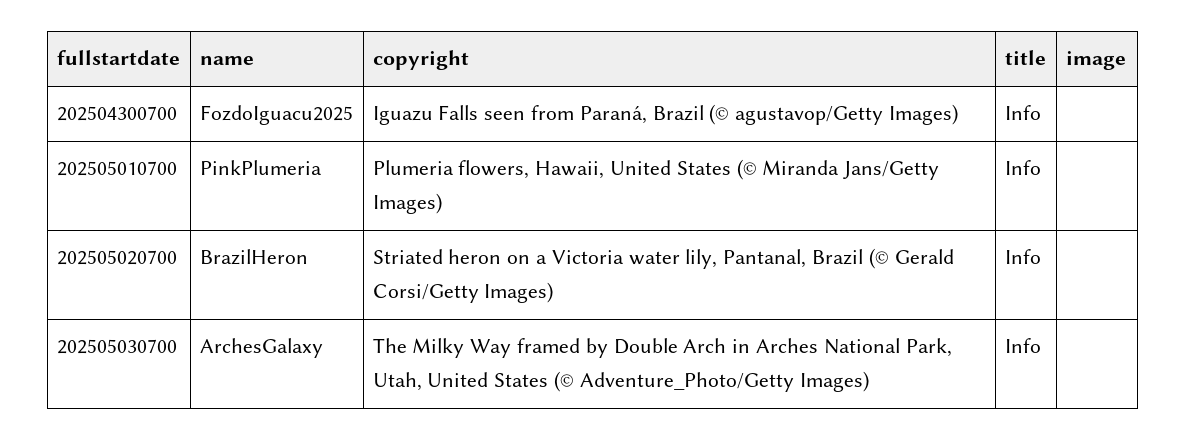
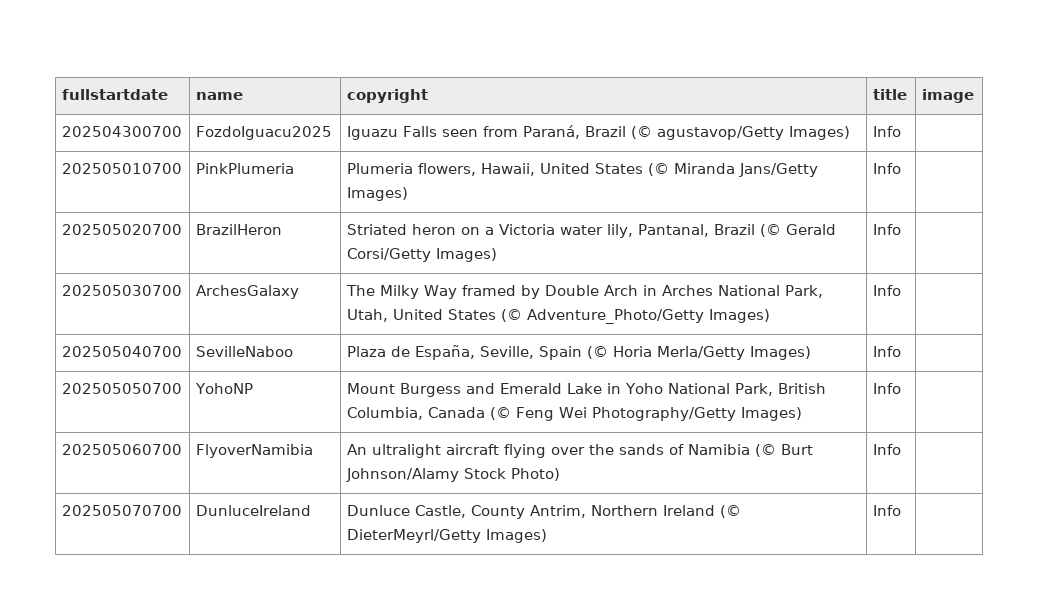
(1041, 345) none -> [61,346,182,357] [195,346,293,357] [346,345,811,360] [872,346,901,357] [61,383,182,394] [194,383,253,394] [346,383,826,397] [346,407,802,421] [872,383,901,394] [61,444,182,455] [195,444,313,458] [346,444,813,458] [345,468,560,482] [872,444,901,455] [61,505,182,516] [195,505,311,516] [346,505,741,519] [346,529,547,543] [872,505,901,516] // 202505040700 | SevilleNaboo | Plaza de España, Seville, Spain (© Horia Merla/Getty Images) | Info | // 202505050700 | YohoNP | Mount Burgess and Emerald Lake in Yoho National Park, British Columbia, Canada (© Feng Wei Photography/Getty Images) | Info | // 202505060700 | FlyoverNamibia | An ultralight aircraft flying over the sands of Namibia (© Burt Johnson/Alamy Stock Photo) | Info | // 202505070700 | DunluceIreland | Dunluce Castle, County Antrim, Northern Ireland (© DieterMeyrl/Getty Images) | Info |

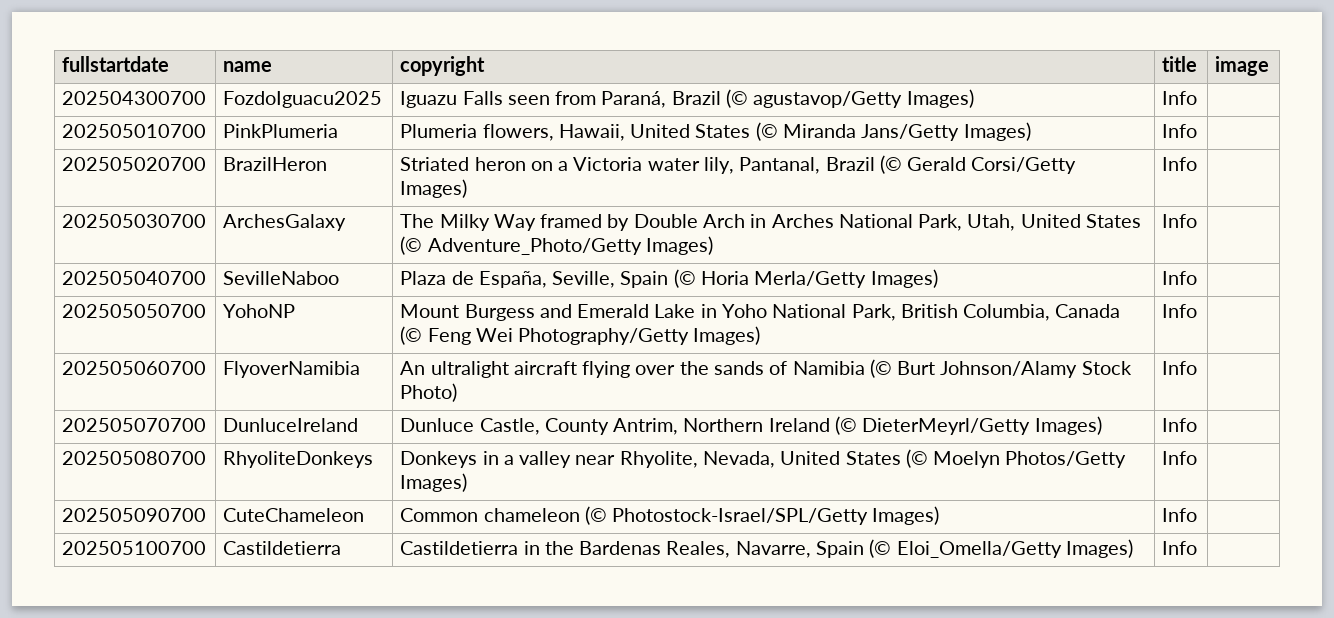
(901, 510) none -> [62,451,207,465] [223,451,374,468] [400,449,1127,468] [400,473,468,492] [1162,451,1198,465] [62,508,207,522] [223,508,365,522] [400,506,940,525] [1162,508,1198,522] [62,541,207,555] [223,541,342,555] [400,539,1133,558] [1162,541,1198,555] // 202505080700 | RhyoliteDonkeys | Donkeys in a valley near Rhyolite, Nevada, United States (© Moelyn Photos/Getty Images) | Info | // 202505090700 | CuteChameleon | Common chameleon (© Photostock-Israel/SPL/Getty Images) | Info | // 202505100700 | Castildetierra | Castildetierra in the Bardenas Reales, Navarre, Spain (© Eloi_Omella/Getty Images) | Info |

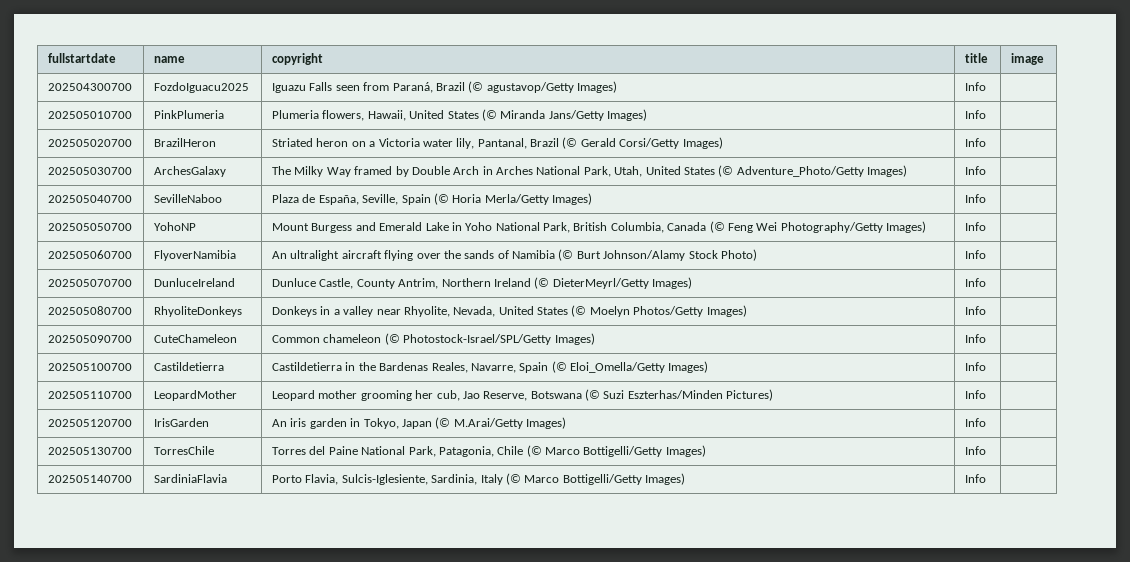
(1198, 548) none -> [47,391,132,399] [153,390,237,401] [271,389,774,401] [964,390,986,399] [47,419,132,427] [153,418,209,427] [271,417,566,429] [964,418,986,427] [47,447,132,455] [153,446,214,455] [271,445,706,457] [964,446,986,455] [47,475,132,483] [153,474,227,483] [271,473,685,485] [964,474,986,483] // 202505110700 | LeopardMother | Leopard mother grooming her cub, Jao Reserve, Botswana (© Suzi Eszterhas/Minden Pictures) | Info | // 202505120700 | IrisGarden | An iris garden in Tokyo, Japan (© M.Arai/Getty Images) | Info | // 202505130700 | TorresChile | Torres del Paine National Park, Patagonia, Chile (© Marco Bottigelli/Getty Images) | Info | // 202505140700 | SardiniaFlavia | Porto Flavia, Sulcis-Iglesiente, Sardinia, Italy (© Marco Bottigelli/Getty Images) | Info |

